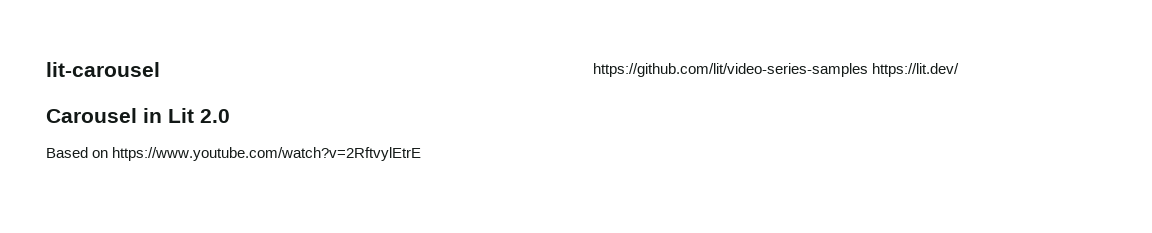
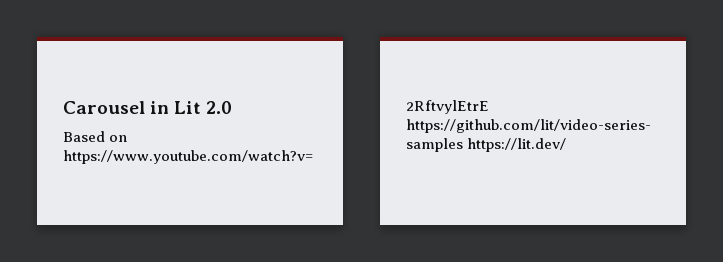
[46,62,160,77] lit-carousel // -> (63, 107) none

